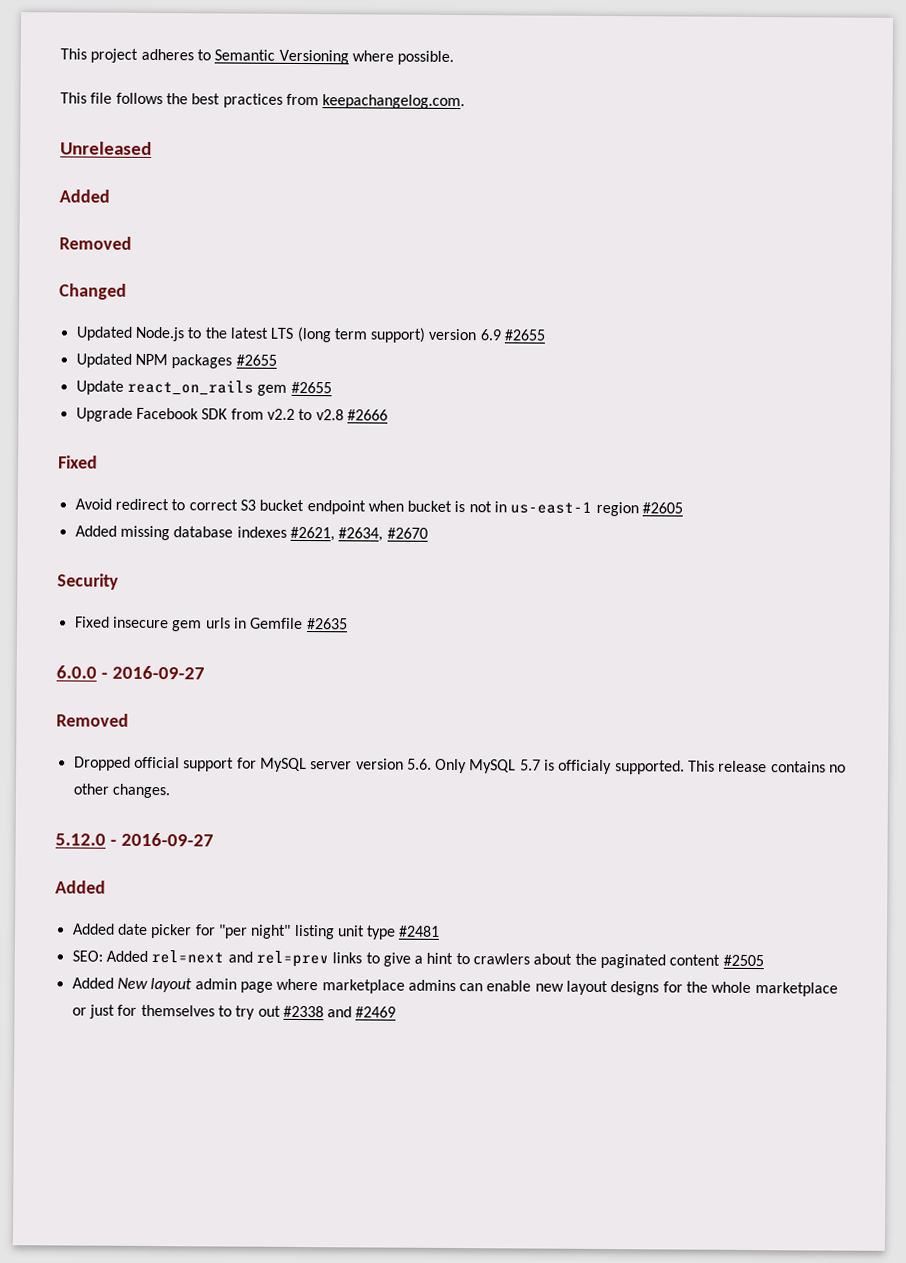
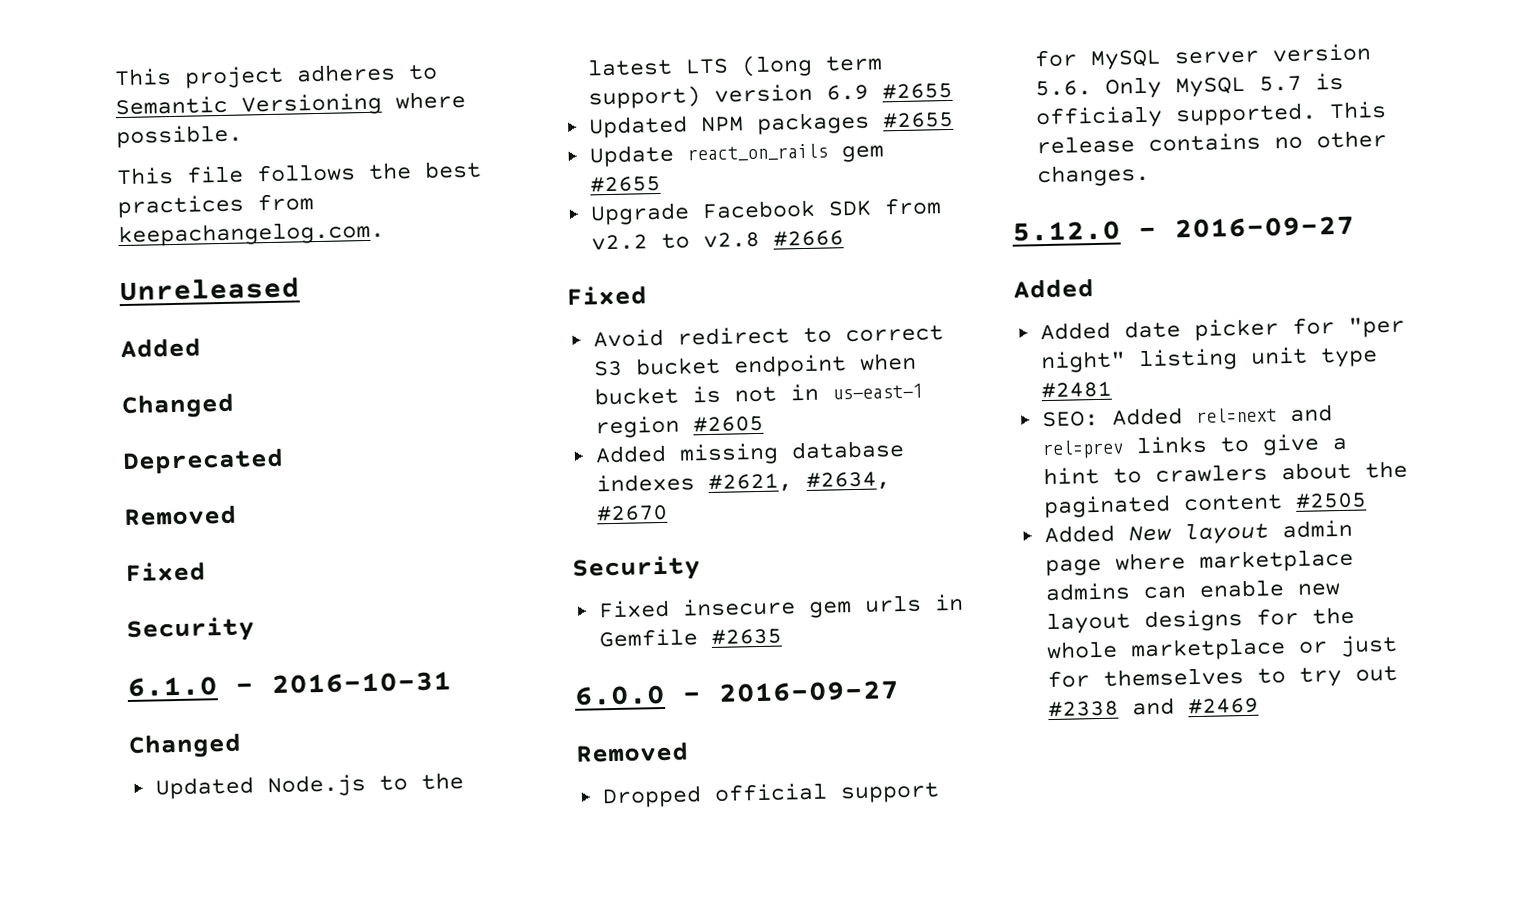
[59,236,132,250] // Removed -> [121,393,235,420] [122,448,284,476] [123,505,237,527] [125,561,206,583] [126,616,255,644] [127,671,452,698] // Changed // Deprecated // Removed // Fixed // Security // 6.1.0 - 2016-10-31

